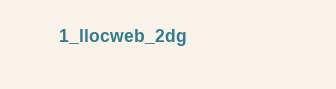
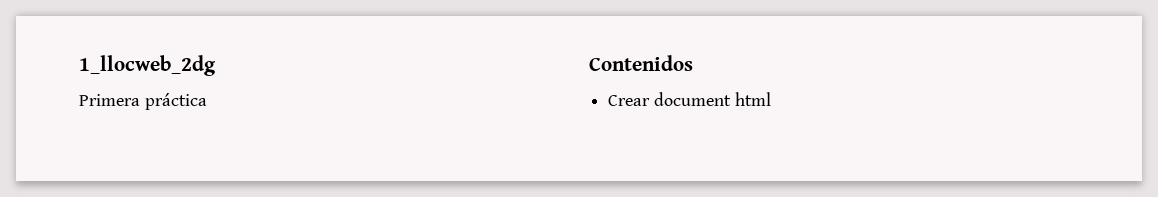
(187, 37) none -> [79,93,207,110] [589,55,693,71] [608,92,771,106] // Primera práctica // Contenidos // Crear document html

